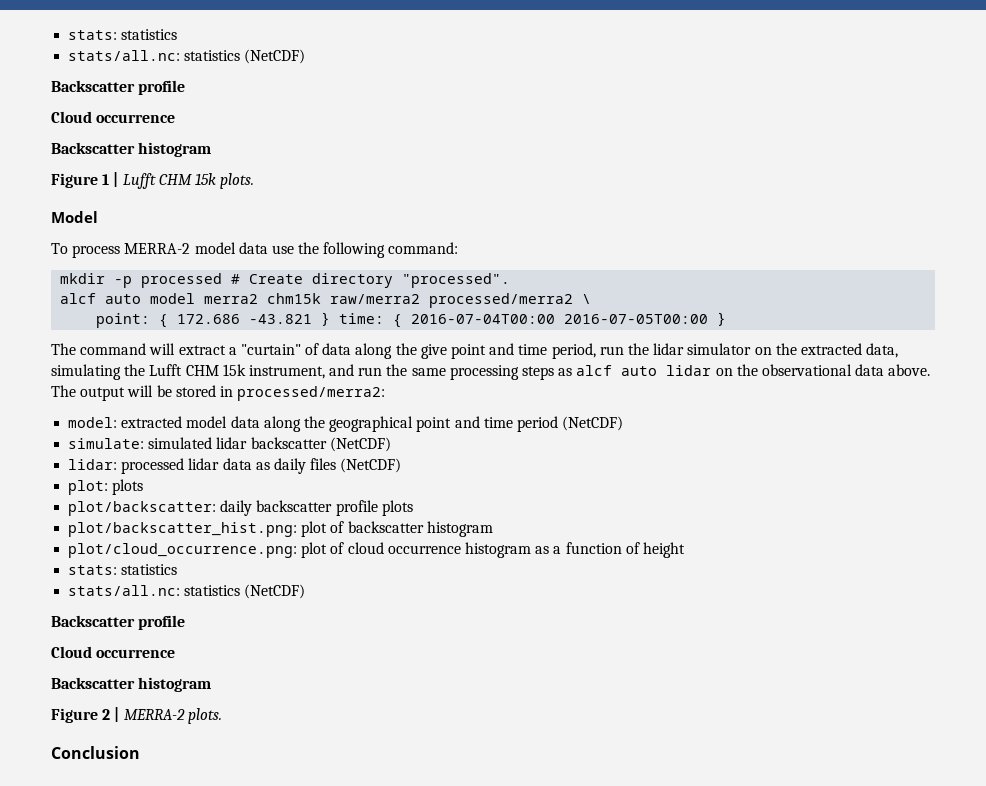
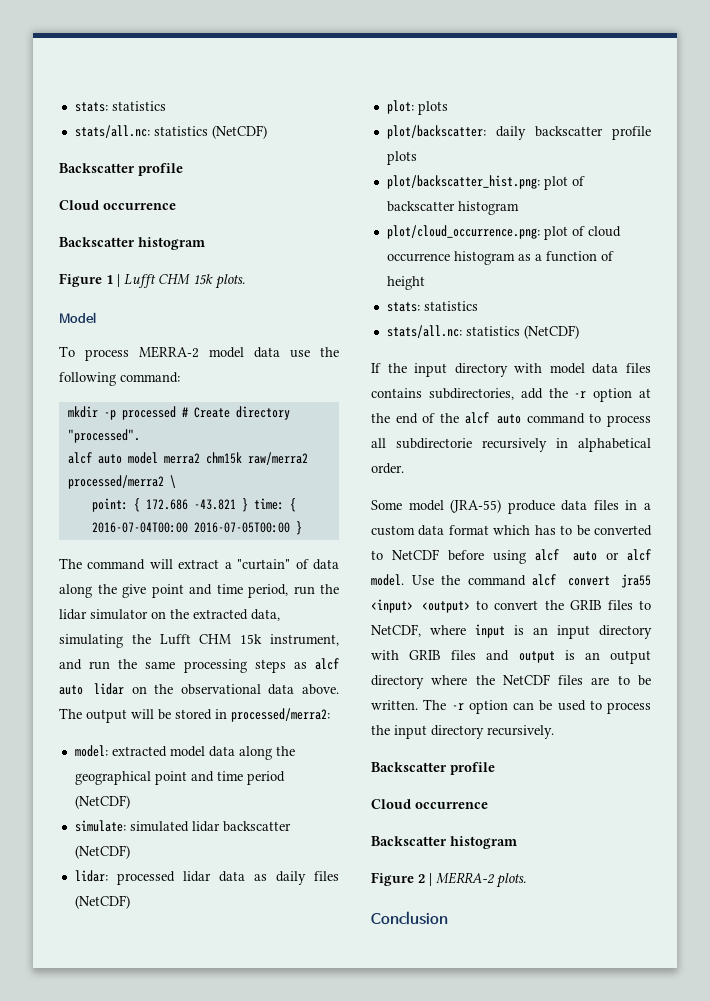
(306, 591) none -> [371,363,651,377] [371,388,651,402] [371,412,651,427] [371,438,651,452] [371,463,404,474] [371,499,651,514] [371,525,652,536] [371,549,651,564] [371,574,651,588] [371,599,651,613] [371,624,652,639] [371,650,651,664] [371,674,651,689] [371,699,651,714] [371,725,554,739] // If the input directory with model data files contains subdirectories, add the -r option at the end of the alcf auto command to process all subdirectorie recursively in alphabetical order. // Some model (JRA-55) produce data files in a custom data format which has to be converted to NetCDF before using alcf auto or alcf model. Use the command alcf convert jra55 <input> <output> to convert the GRIB files to NetCDF, where input is an input directory with GRIB files and output is an output directory where the NetCDF files are to be written. The -r option can be used to process the input directory recursively.

